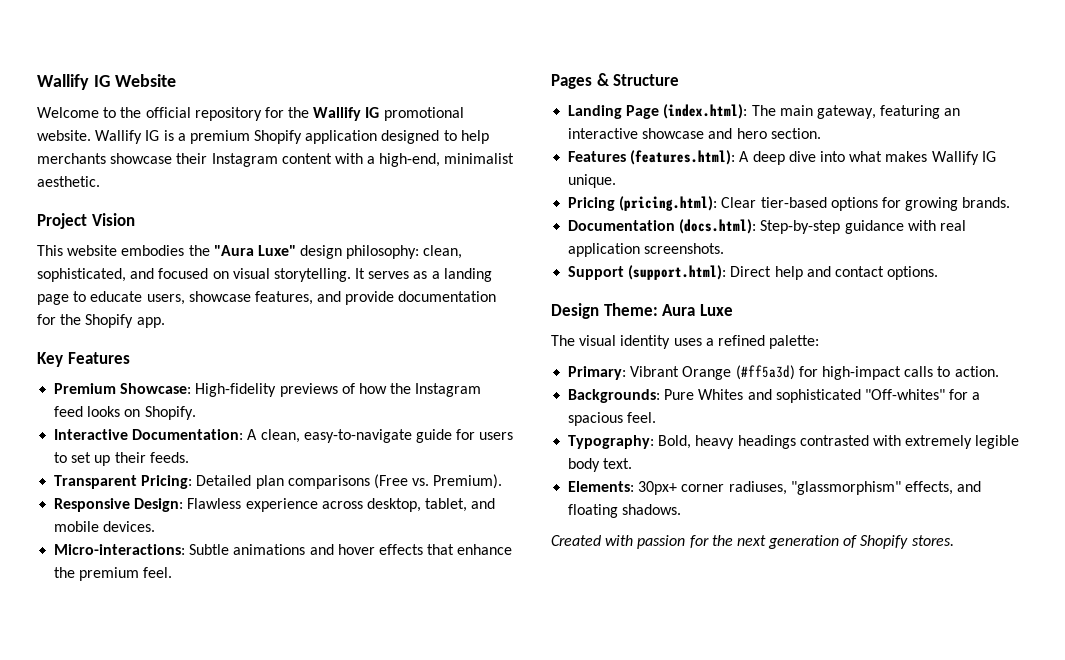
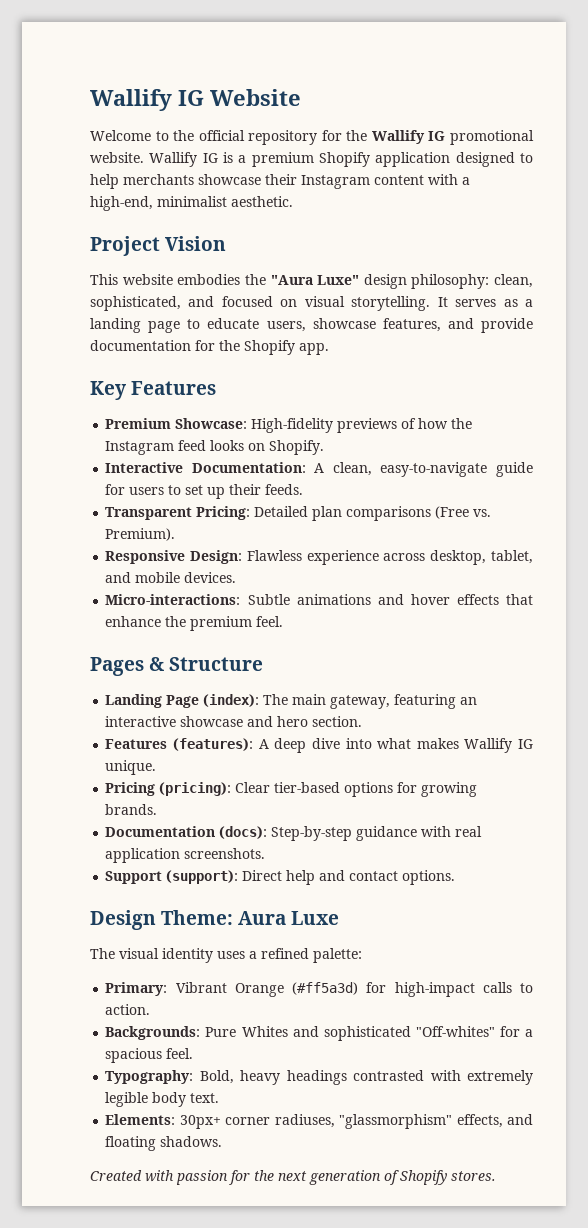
[663,104,748,119] (index.html): -> [203,694,260,707] (index):
[630,150,736,165] (features.html): -> [173,738,254,751] (features):
[619,196,718,211] (pricing.html): -> [159,782,232,796] (pricing):
[679,219,757,234] (docs.html): -> [219,826,268,839] (docs):
[628,265,727,280] (support.html): -> [166,870,239,884] (support):

